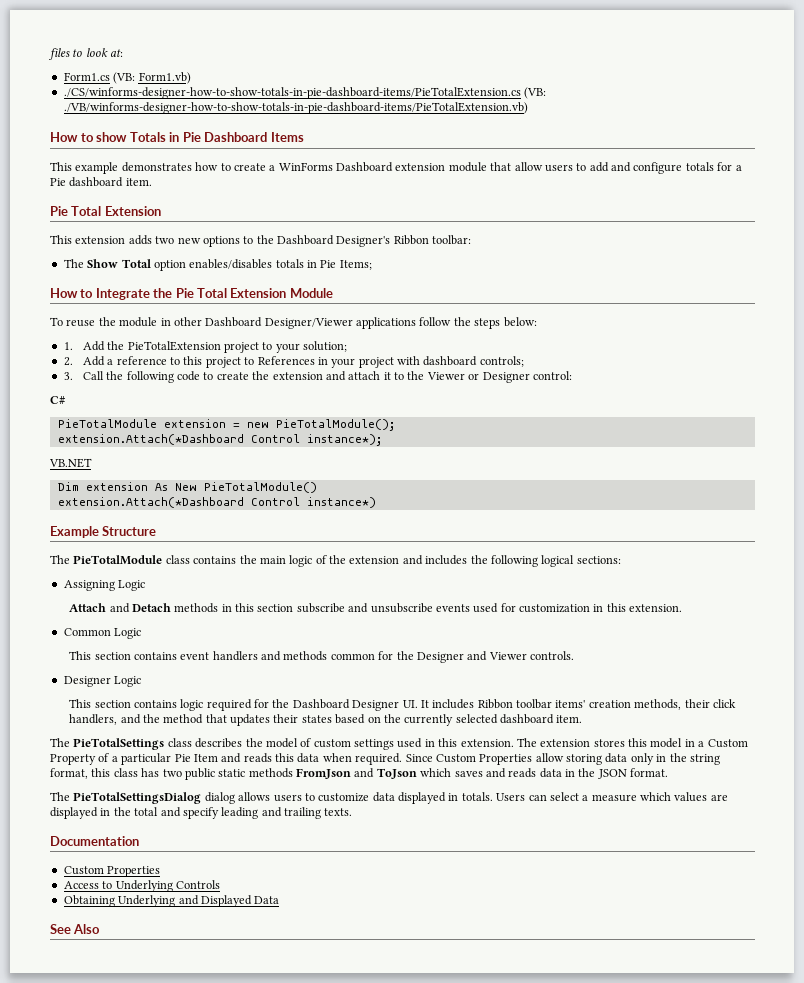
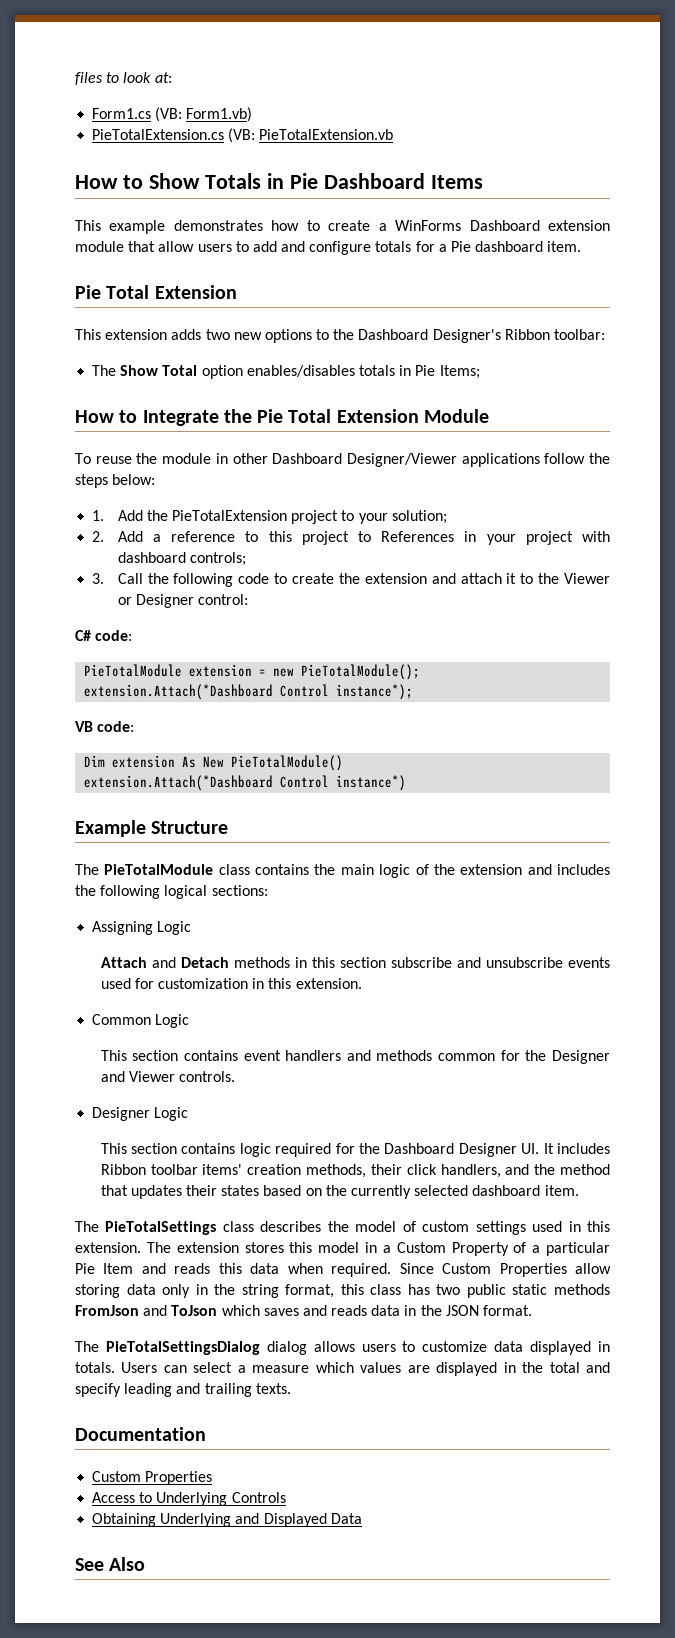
[63,87,547,99] [63,102,528,114] [50,132,128,142] ./CS/winforms-designer-how-to-show-totals-in-pie-dashboard-items/PieTotalExtension.cs (VB: ./VB/winforms-designer-how-to-show-totals-in-pie-dashboard-items/PieTotalExtension.vb) // How to show -> [92,128,394,143] [75,173,200,189] PieTotalExtension.cs (VB: PieTotalExtension.vb // How to Show
(66, 400) none -> [95,630,133,641] code:
[49,458,92,468] VB.NET -> [75,721,135,732] VB code:

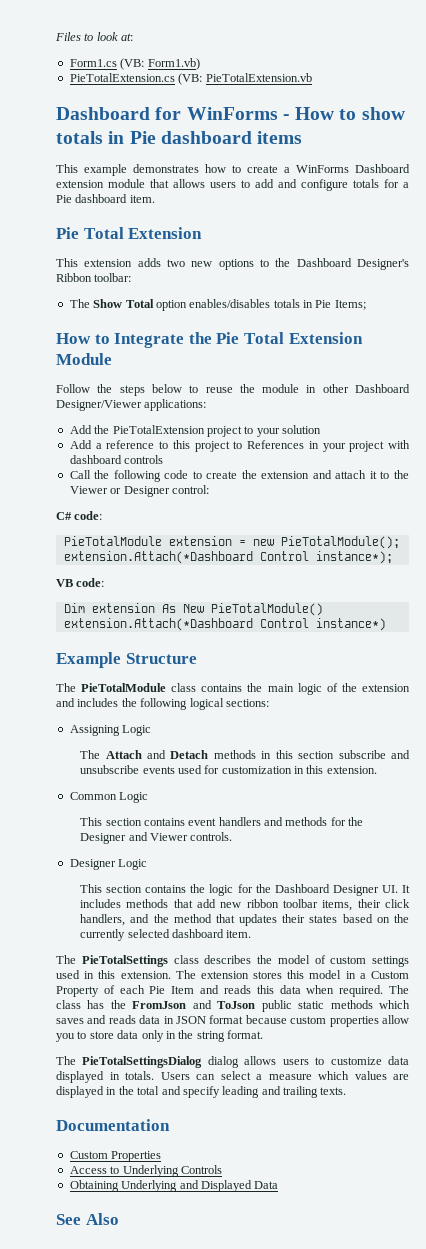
[75,72,103,85] files -> [55,32,81,41] Files
[75,173,483,189] How to Show Totals in Pie Dashboard Items -> [56,107,405,120] [56,131,303,144] Dashboard for WinForms - How to show totals in Pie dashboard items
[158,241,195,252] allow -> [173,179,205,188] allows
[75,453,91,464] To -> [56,384,199,396] Follow the steps below to
[461,453,610,467] [75,474,156,488] [92,510,105,521] applications follow the steps below: // 1. -> [144,399,207,411] applications: //
[391,510,447,524] [92,531,105,542] solution; // 2. -> [282,425,321,434] solution //
[189,552,246,566] [92,573,105,584] controls; // 3. -> [124,455,164,464] controls //
(192, 928) none -> [80,750,101,759] The
[438,1053,496,1061] common -> (328, 821) none
[239,1143,332,1157] logic required -> [190,884,234,896] the logic
[100,1164,367,1178] Ribbon toolbar items' creation methods, -> [126,899,353,911] methods that add new ribbon toolbar items,
[532,1242,610,1256] a particular -> [119,985,145,994] each
[399,1263,611,1277] [75,1284,610,1298] [75,1305,218,1316] Since Custom Properties allow storing data only in the string format, this class has two public static methods FromJson and ToJson -> [388,985,409,994] [56,1000,373,1012] The class has the FromJson and ToJson public static methods
[420,1305,479,1316] the JSON -> [176,1015,409,1027] [56,1030,225,1042] JSON format because custom properties allow you to store data only in the string

